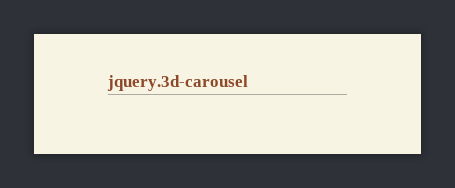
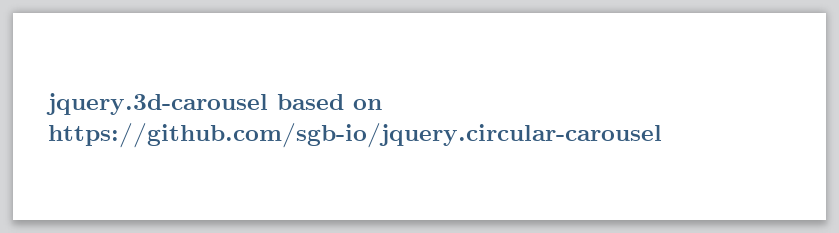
(248, 83) none -> [277,94,382,110] [48,123,662,148] based on https://github.com/sgb-io/jquery.circular-carousel

